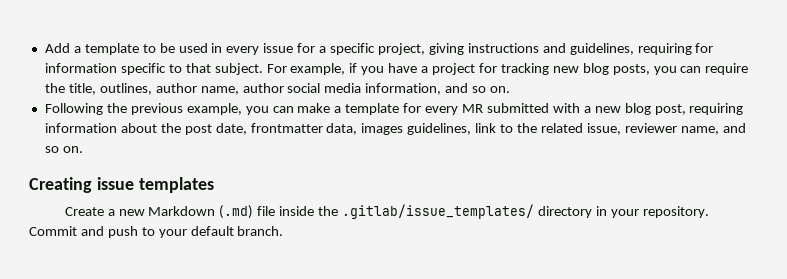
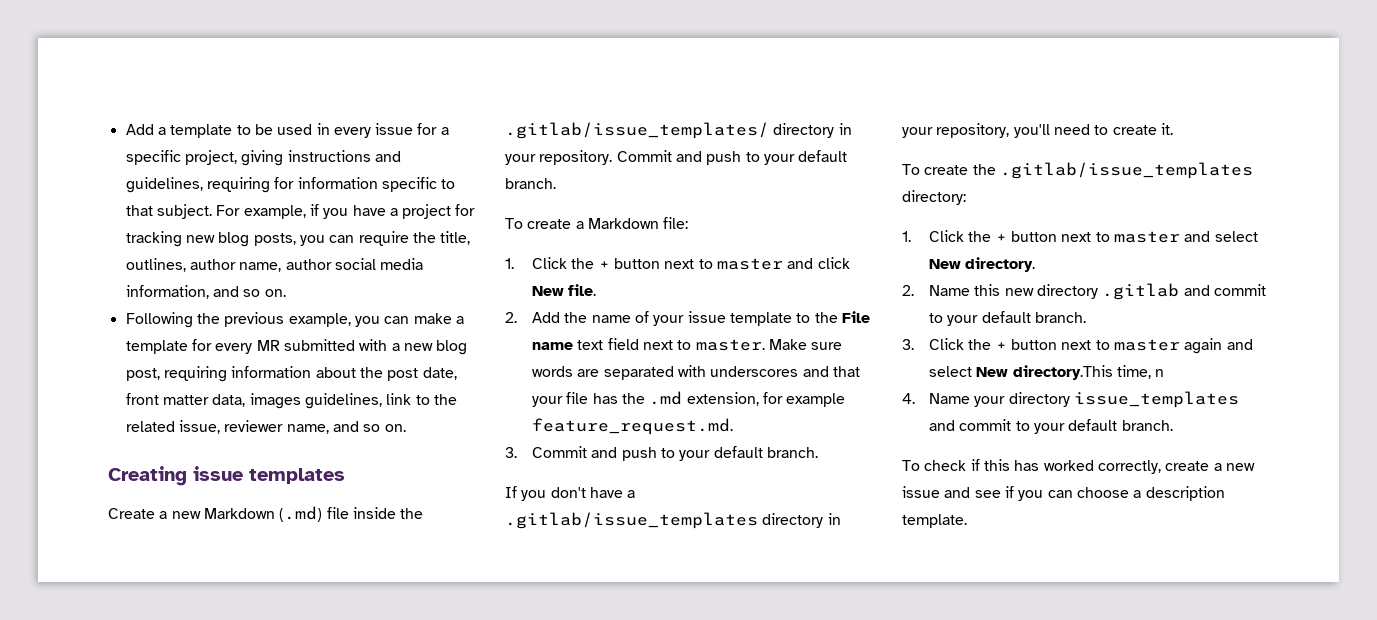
[250,123,323,133] frontmatter -> [125,393,209,405] front matter
(284, 231) none -> [505,217,689,229] [505,257,850,270] [532,284,597,296] [505,311,871,326] [532,338,843,351] [532,365,861,380] [532,391,846,407] [532,418,734,435] [505,446,819,461] [505,486,636,501] [505,512,841,529] [902,123,1173,138] [902,162,1253,179] [902,190,966,205] [902,230,1258,243] [929,257,1036,272] [902,283,1267,300] [929,311,1087,326] [902,338,1253,354] [929,365,1165,380] [902,391,1240,408] [929,419,1173,434] [902,459,1255,474] [902,486,1225,501] [902,514,967,528] // To create a Markdown file: // 1. Click the + button next to master and click New file. // 2. Add the name of your issue template to the File name text field next to master. Make sure words are separated with underscores and that your file has the .md extension, for example feature_request.md. // 3. Commit and push to your default branch. // If you don't have a .gitlab/issue_templates directory in your repository, you'll need to create it. // To create the .gitlab/issue_templates directory: // 1. Click the + button next to master and select New directory. // 2. Name this new directory .gitlab and commit to your default branch. // 3. Click the + button next to master again and select New directory.This time, n // 4. Name your directory issue_templates and commit to your default branch. // To check if this has worked correctly, create a new issue and see if you can choose a description template.

